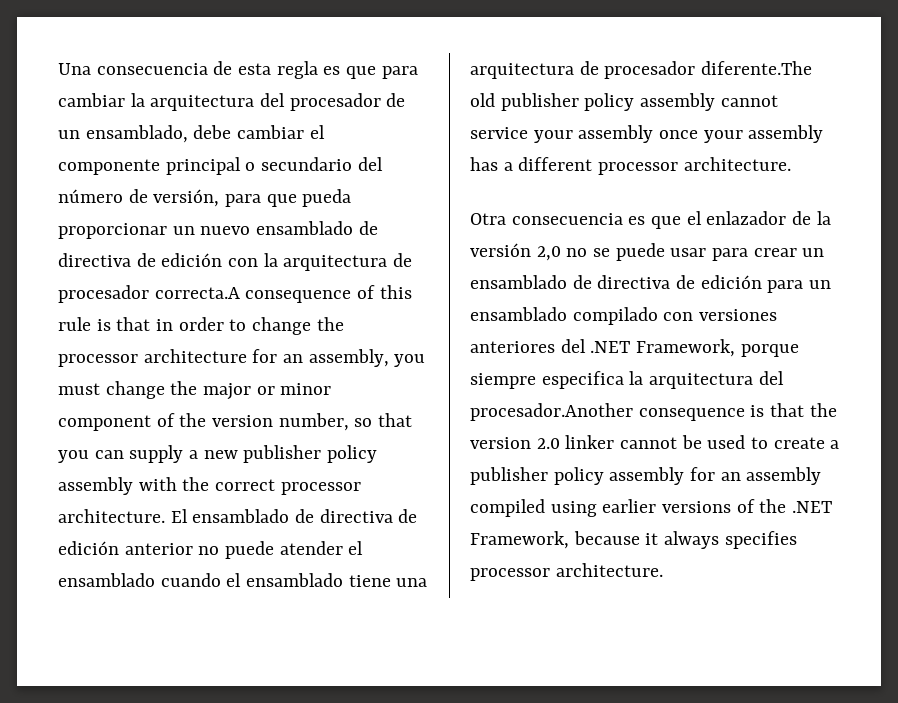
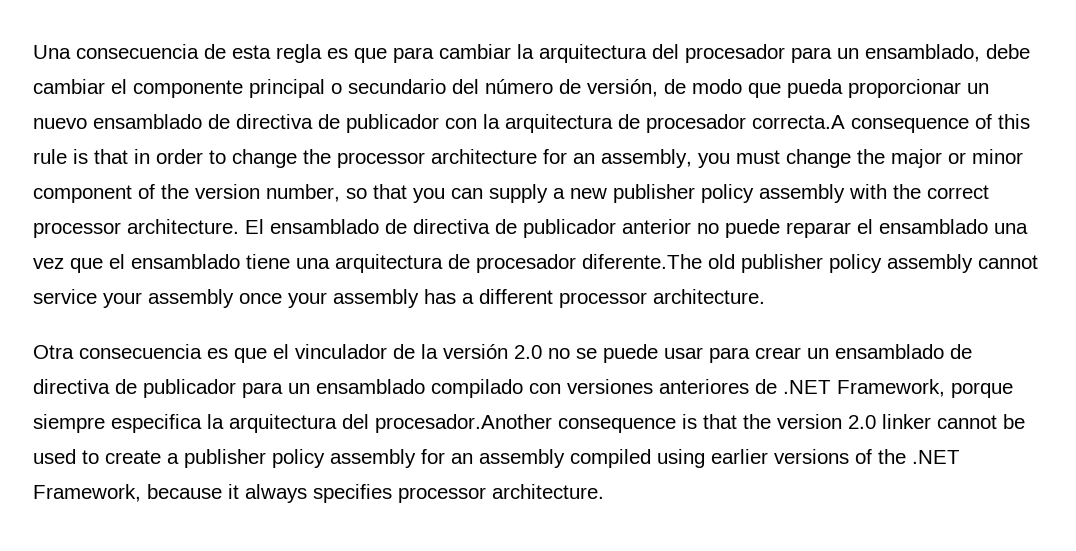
[386,93,406,107] de -> [791,47,832,63] para
[225,194,262,207] para -> [664,79,742,94] de modo
[161,253,223,267] edición -> [346,114,439,133] publicador
[58,541,119,555] edición -> [523,219,616,238] publicador
[279,541,364,555] [58,573,221,587] atender el ensamblado cuando -> [786,219,1028,238] [33,258,103,273] reparar el ensamblado una vez que
[706,211,787,225] enlazador -> [295,344,387,359] vinculador
[536,246,561,261] 2,0 -> [514,345,542,359] 2.0
[700,275,762,289] edición -> [143,379,236,398] publicador
[560,339,586,353] del -> [755,379,777,394] de

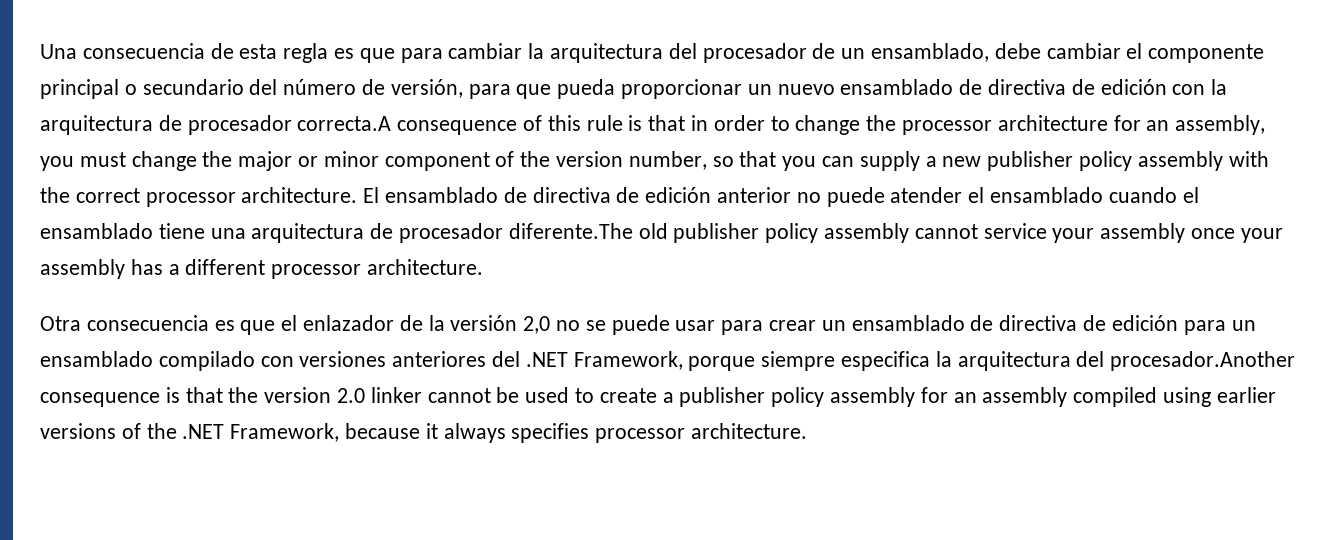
[791,47,832,63] para -> [812,43,836,59] de
[664,79,742,94] de modo -> [468,84,511,99] para
[346,114,439,133] publicador -> [1100,79,1167,95] edición
[523,219,616,238] publicador -> [645,187,712,203] edición
[786,219,1028,238] [33,258,103,273] reparar el ensamblado una vez que -> [890,187,1177,203] atender el ensamblado cuando
[295,344,387,359] vinculador -> [303,315,395,331] enlazador
[514,345,542,359] 2.0 -> [523,316,551,334] 2,0
[143,379,236,398] publicador -> [1111,315,1178,331] edición
[755,379,777,394] de -> [492,351,521,367] del

